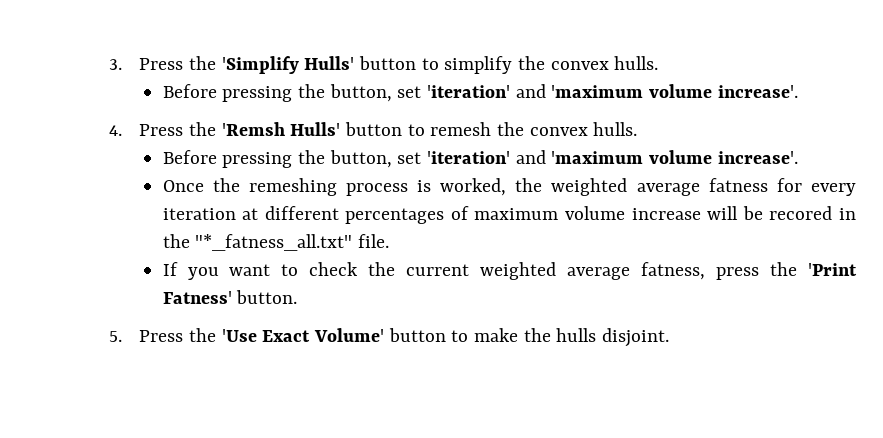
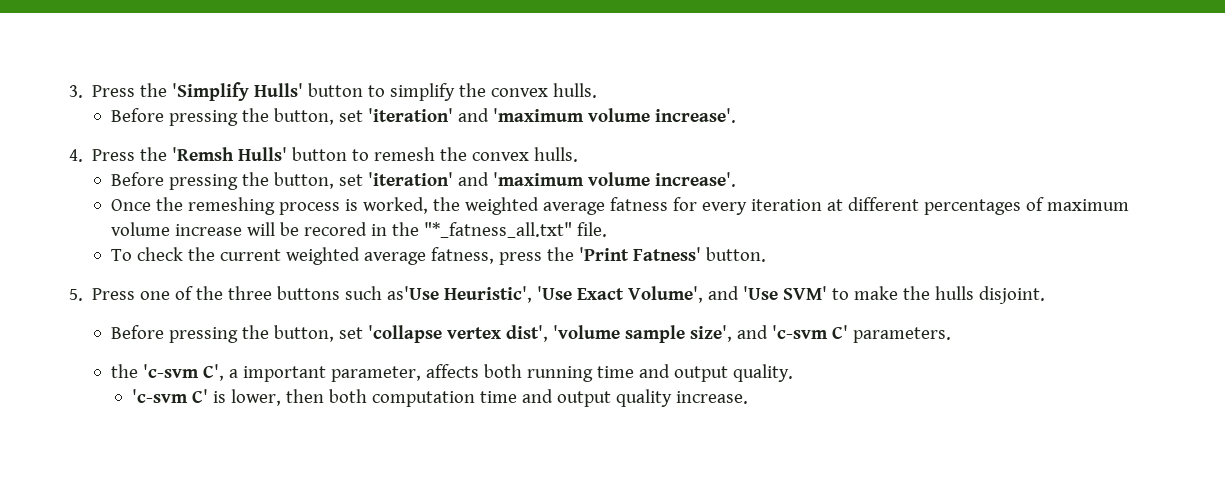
[162,262,299,280] If you want to -> [110,249,132,261] To
[189,328,446,342] the 'Use Exact Volume' button -> [140,286,828,303] one of the three buttons such as'Use Heuristic', 'Use Exact Volume', and 'Use SVM'
(670, 337) none -> [110,325,951,343] [110,364,793,382] [131,389,748,407] // Before pressing the button, set 'collapse vertex dist', 'volume sample size', and 'c-svm C' parameters. // the 'c-svm C', a important parameter, affects both running time and output quality. // 'c-svm C' is lower, then both computation time and output quality increase.

